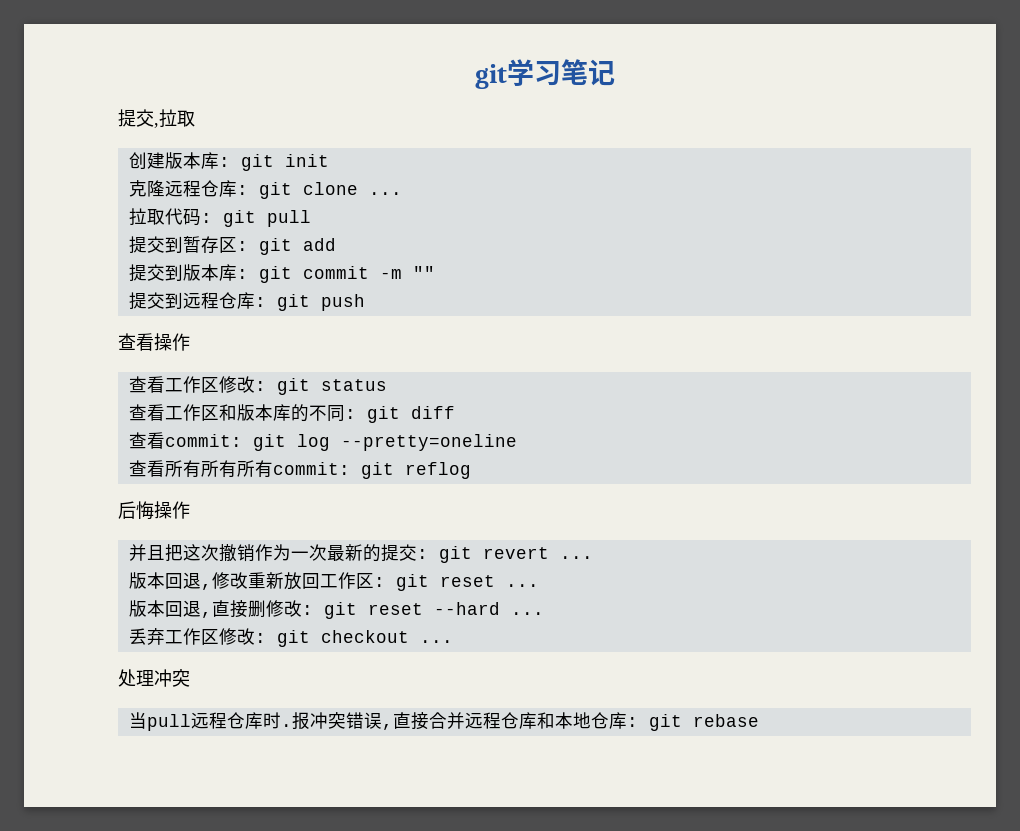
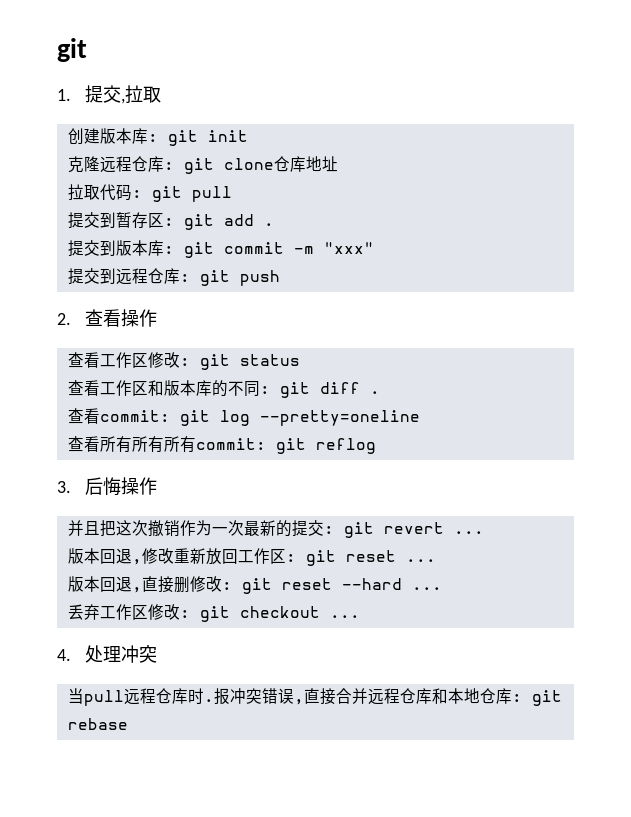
[474,59,615,89] git学习笔记 // -> [57,38,87,62] [57,89,71,101] git // 1.
[368,192,402,195] ... -> [273,156,338,172] 仓库地址
(336, 244) none -> [263,223,274,226] .
[412,266,435,279] "" -> [323,242,374,254] "xxx"
(365, 302) none -> [57,313,71,325] 2.
(455, 412) none -> [369,391,380,394] .
(471, 470) none -> [57,481,71,493] 3.
(453, 641) none -> [57,649,71,661] 4.

